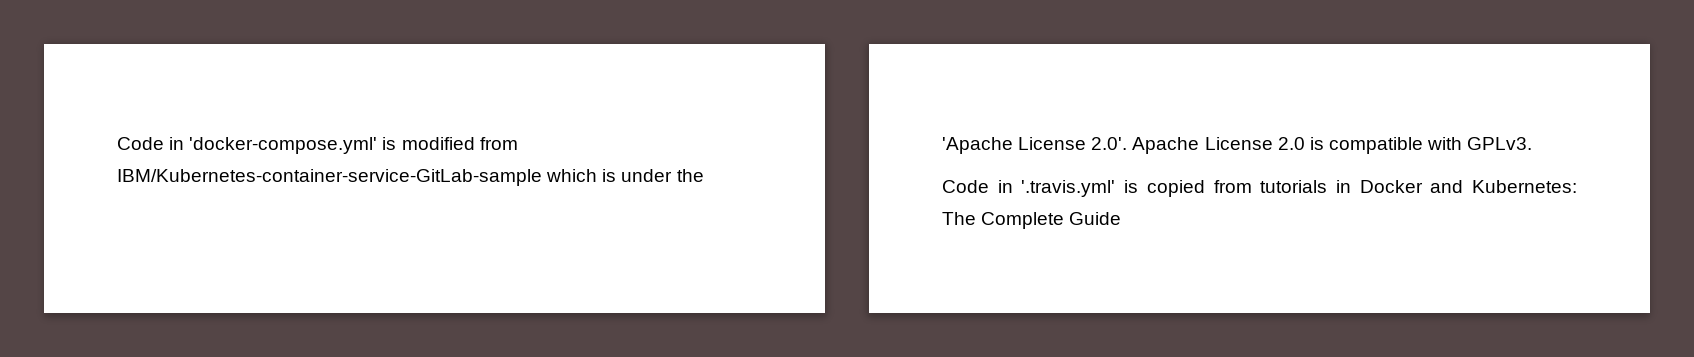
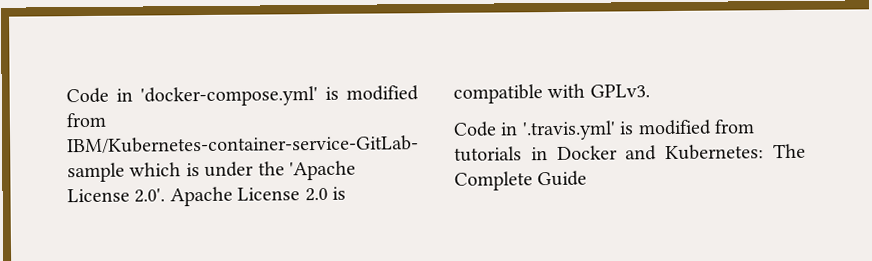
[1146,180,1205,197] copied -> [637,119,712,136] modified

